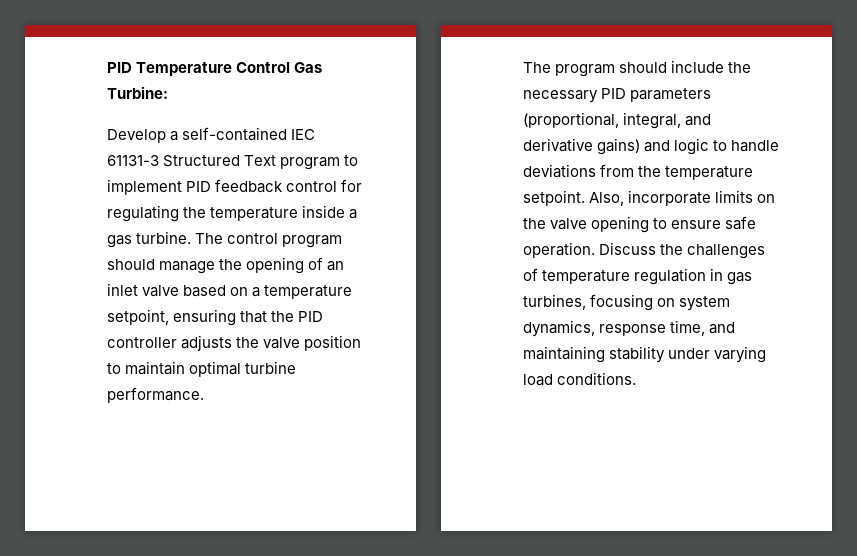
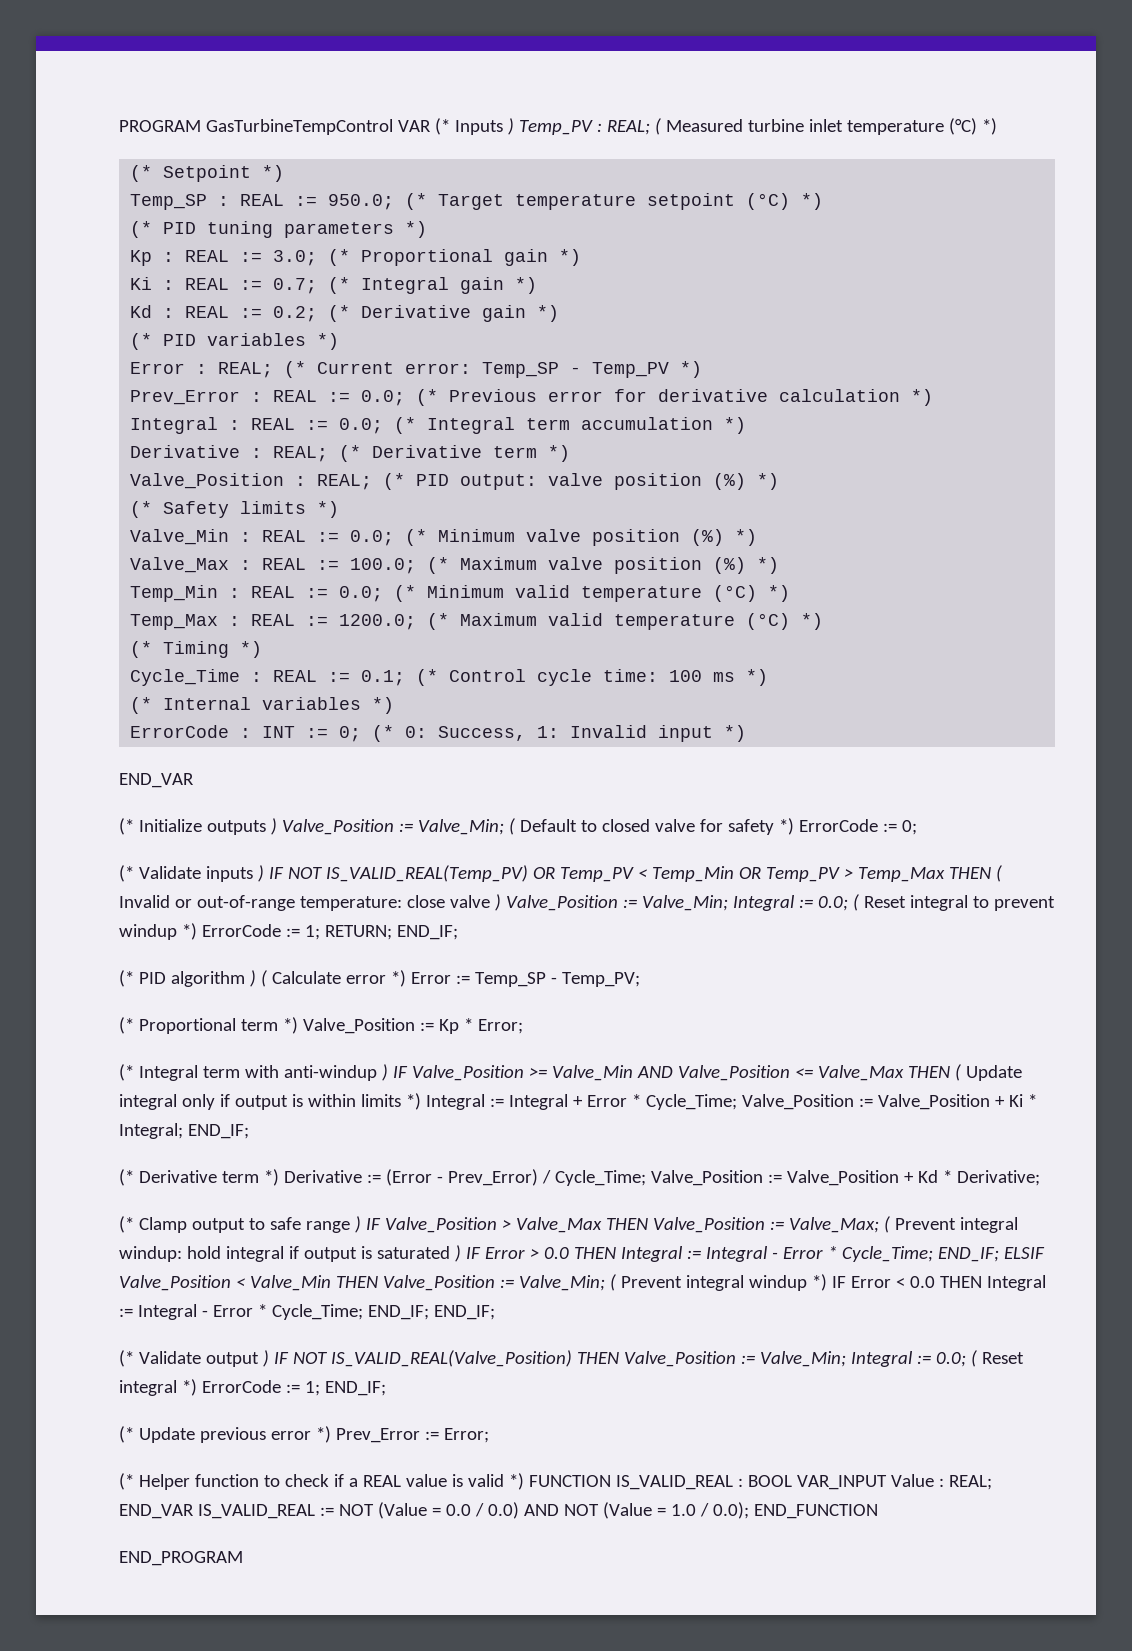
[107,62,323,76] [107,86,168,99] [107,127,316,143] [107,155,359,170] [107,179,363,195] [107,205,358,222] [107,231,343,248] [107,257,345,274] [107,283,353,299] [107,309,324,326] [107,335,362,351] [107,361,297,377] [107,387,204,403] [523,60,752,77] [523,88,712,103] [523,112,712,129] [523,138,780,155] [523,164,754,180] [523,190,776,206] [523,216,757,233] [523,242,766,259] [523,268,753,285] [523,294,731,311] [523,320,736,337] [523,346,767,363] [523,372,637,386] PID Temperature Control Gas Turbine: // Develop a self-contained IEC 61131-3 Structured Text program to implement PID feedback control for regulating the temperature inside a gas turbine. The control program should manage the opening of an inlet valve based on a temperature setpoint, ensuring that the PID controller adjusts the valve position to maintain optimal turbine performance. // The program should include the necessary PID parameters (proportional, integral, and derivative gains) and logic to handle deviations from the temperature setpoint. Also, incorporate limits on the valve opening to ensure safe operation. Discuss the challenges of temperature regulation in gas turbines, focusing on system dynamics, response time, and maintaining stability under varying load conditions. -> [119,118,997,135] [130,165,285,182] [130,193,824,210] [130,221,428,238] [130,249,582,266] [130,277,538,294] [130,305,560,322] [130,333,340,350] [130,361,703,378] [130,389,934,406] [130,417,747,434] [130,445,571,462] [130,473,780,490] [130,501,340,518] [130,529,758,546] [130,557,780,574] [130,585,791,602] [130,613,824,630] [130,641,263,658] [130,669,769,686] [130,697,395,714] [130,725,747,742] [119,773,194,788] [119,818,917,835] [119,865,1002,882] [119,894,1055,911] [119,923,458,940] [119,970,640,987] [119,1017,523,1034] [119,1064,1022,1081] [119,1093,1037,1110] [119,1123,249,1139] [119,1169,1040,1186] [119,1216,1018,1233] [119,1245,1045,1262] [119,1274,1046,1291] [119,1304,495,1320] [119,1350,1024,1367] [119,1379,386,1396] [119,1426,489,1443] [119,1473,992,1490] [119,1502,878,1519] [119,1551,243,1566] PROGRAM GasTurbineTempControl VAR (* Inputs ) Temp_PV : REAL; ( Measured turbine inlet temperature (°C) *) // (* Setpoint *) // Temp_SP : REAL := 950.0; (* Target temperature setpoint (°C) *) // (* PID tuning parameters *) // Kp : REAL := 3.0; (* Proportional gain *) // Ki : REAL := 0.7; (* Integral gain *) // Kd : REAL := 0.2; (* Derivative gain *) // (* PID variables *) // Error : REAL; (* Current error: Temp_SP - Temp_PV *) // Prev_Error : REAL := 0.0; (* Previous error for derivative calculation *) // Integral : REAL := 0.0; (* Integral term accumulation *) // Derivative : REAL; (* Derivative term *) // Valve_Position : REAL; (* PID output: valve position (%) *) // (* Safety limits *) // Valve_Min : REAL := 0.0; (* Minimum valve position (%) *) // Valve_Max : REAL := 100.0; (* Maximum valve position (%) *) // Temp_Min : REAL := 0.0; (* Minimum valid temperature (°C) *) // Temp_Max : REAL := 1200.0; (* Maximum valid temperature (°C) *) // (* Timing *) // Cycle_Time : REAL := 0.1; (* Control cycle time: 100 ms *) // (* Internal variables *) // ErrorCode : INT := 0; (* 0: Success, 1: Invalid input *) // END_VAR // (* Initialize outputs ) Valve_Position := Valve_Min; ( Default to closed valve for safety *) ErrorCode := 0; // (* Validate inputs ) IF NOT IS_VALID_REAL(Temp_PV) OR Temp_PV < Temp_Min OR Temp_PV > Temp_Max THEN ( Invalid or out-of-range temperature: close valve ) Valve_Position := Valve_Min; Integral := 0.0; ( Reset integral to prevent windup *) ErrorCode := 1; RETURN; END_IF; // (* PID algorithm ) ( Calculate error *) Error := Temp_SP - Temp_PV; // (* Proportional term *) Valve_Position := Kp * Error; // (* Integral term with anti-windup ) IF Valve_Position >= Valve_Min AND Valve_Position <= Valve_Max THEN ( Update integral only if output is within limits *) Integral := Integral + Error * Cycle_Time; Valve_Position := Valve_Position + Ki * Integral; END_IF; // (* Derivative term *) Derivative := (Error - Prev_Error) / Cycle_Time; Valve_Position := Valve_Position + Kd * Derivative; // (* Clamp output to safe range ) IF Valve_Position > Valve_Max THEN Valve_Position := Valve_Max; ( Prevent integral windup: hold integral if output is saturated ) IF Error > 0.0 THEN Integral := Integral - Error * Cycle_Time; END_IF; ELSIF Valve_Position < Valve_Min THEN Valve_Position := Valve_Min; ( Prevent integral windup *) IF Error < 0.0 THEN Integral := Integral - Error * Cycle_Time; END_IF; END_IF; // (* Validate output ) IF NOT IS_VALID_REAL(Valve_Position) THEN Valve_Position := Valve_Min; Integral := 0.0; ( Reset integral *) ErrorCode := 1; END_IF; // (* Update previous error *) Prev_Error := Error; // (* Helper function to check if a REAL value is valid *) FUNCTION IS_VALID_REAL : BOOL VAR_INPUT Value : REAL; END_VAR IS_VALID_REAL := NOT (Value = 0.0 / 0.0) AND NOT (Value = 1.0 / 0.0); END_FUNCTION // END_PROGRAM

